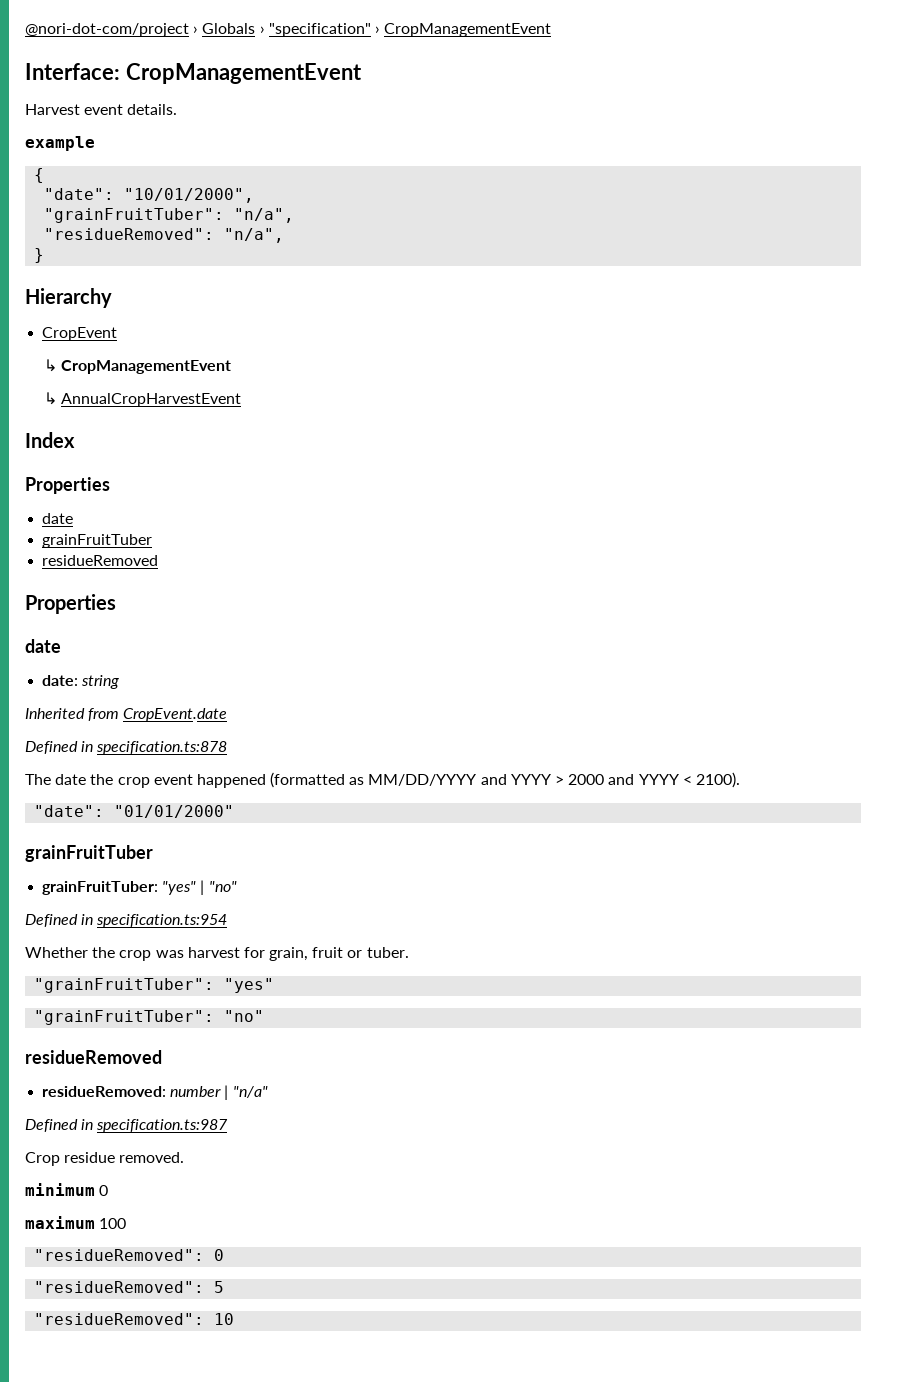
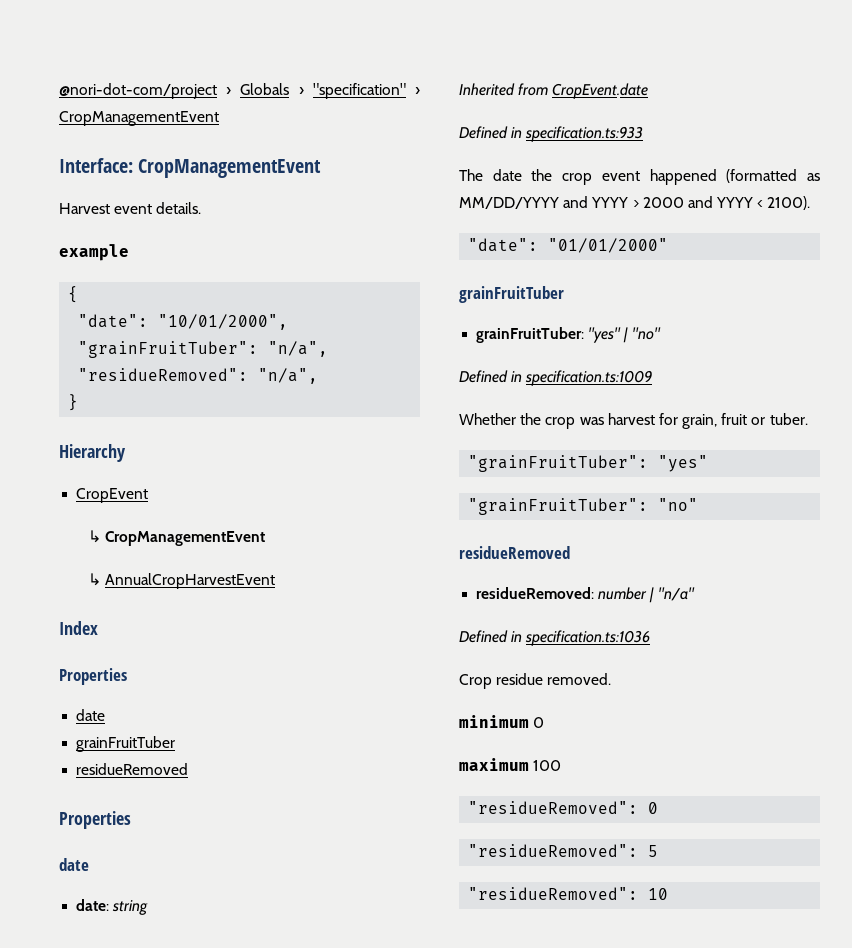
[96,741,228,755] specification.ts:878 -> [525,126,644,142] specification.ts:933
[96,914,228,928] specification.ts:954 -> [525,370,653,386] specification.ts:1009
[96,1119,229,1133] specification.ts:987 -> [525,630,651,646] specification.ts:1036

